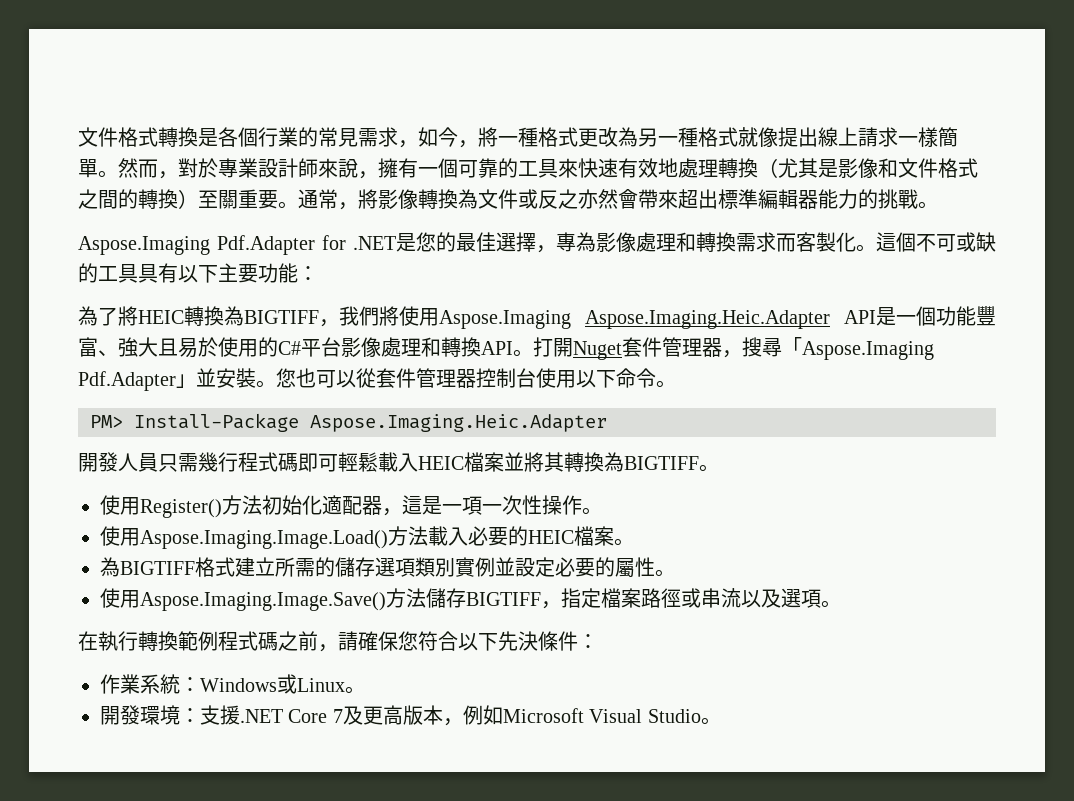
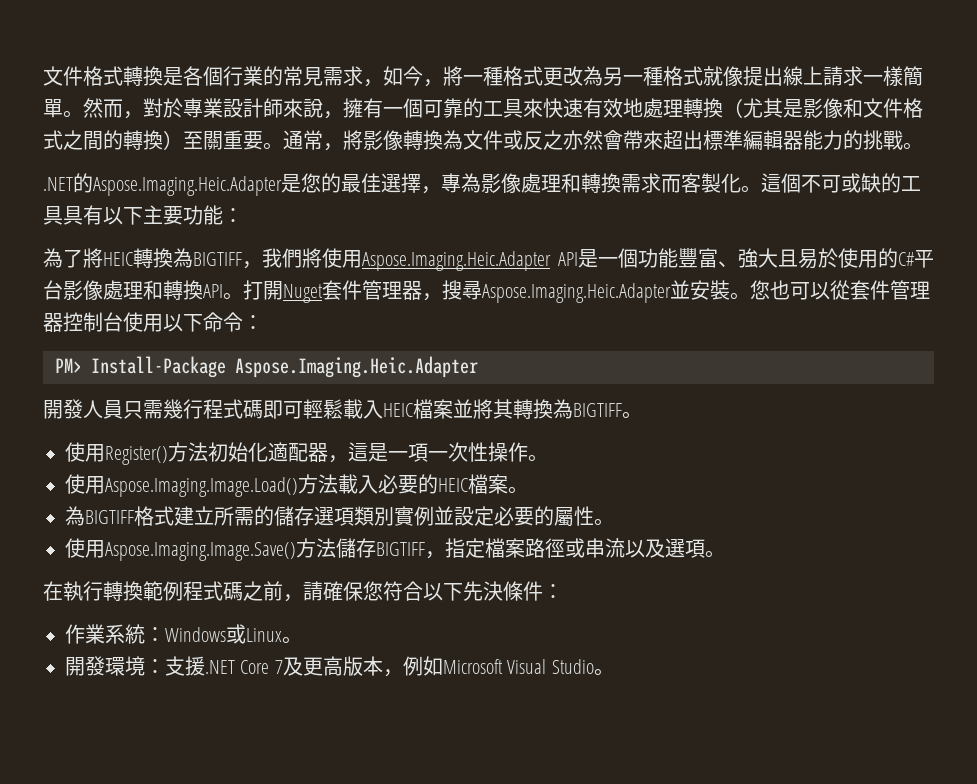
[78,235,396,255] Aspose.Imaging Pdf.Adapter for .NET -> [43,173,282,196] .NET的Aspose.Imaging.Heic.Adapter
[439,310,571,329] Aspose.Imaging -> (362, 259) none
[782,337,934,360] [78,371,196,391] 「Aspose.Imaging Pdf.Adapter」 -> [482,283,671,303] Aspose.Imaging.Heic.Adapter
[656,380,676,388] 。 -> [243,315,263,330] ：

